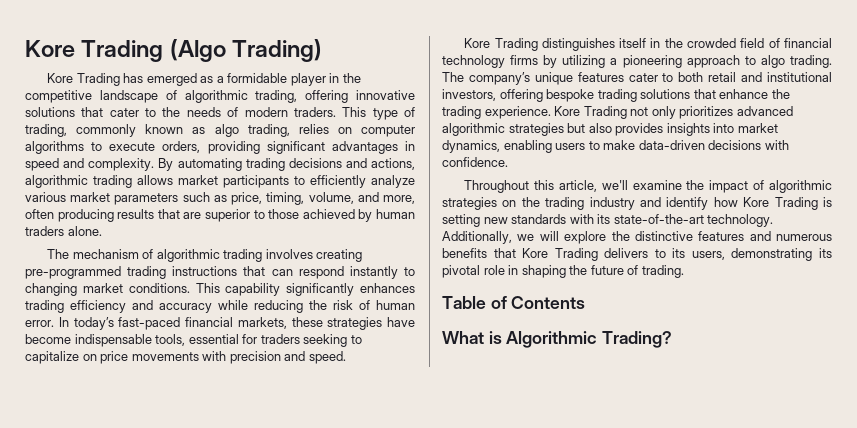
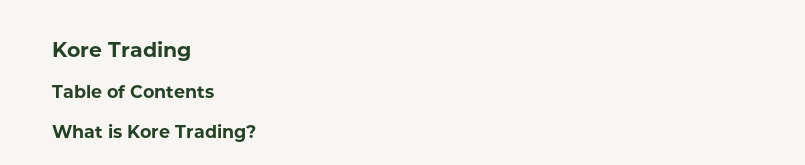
[25,39,323,62] [47,73,361,86] [25,90,415,103] [25,107,416,120] [25,124,415,137] [25,141,415,154] [25,158,415,171] [25,175,415,188] [25,192,416,205] [25,209,415,222] [25,226,102,236] [47,249,363,262] [25,266,416,279] [25,283,415,296] [25,300,415,313] [25,317,415,330] [25,334,362,347] [25,351,346,364] [464,38,832,51] [442,55,832,68] [442,72,832,85] [442,89,790,102] [442,106,793,119] [442,123,778,136] [442,140,789,153] [442,157,508,167] [464,180,832,193] [442,197,832,210] [442,214,774,227] [442,231,832,244] [442,248,832,261] [442,265,684,278] Kore Trading (Algo Trading) // Kore Trading has emerged as a formidable player in the competitive landscape of algorithmic trading, offering innovative solutions that cater to the needs of modern traders. This type of trading, commonly known as algo trading, relies on computer algorithms to execute orders, providing significant advantages in speed and complexity. By automating trading decisions and actions, algorithmic trading allows market participants to efficiently analyze various market parameters such as price, timing, volume, and more, often producing results that are superior to those achieved by human traders alone. // The mechanism of algorithmic trading involves creating pre-programmed trading instructions that can respond instantly to changing market conditions. This capability significantly enhances trading efficiency and accuracy while reducing the risk of human error. In today’s fast-paced financial markets, these strategies have become indispensable tools, essential for traders seeking to capitalize on price movements with precision and speed. // Kore Trading distinguishes itself in the crowded field of financial technology firms by utilizing a pioneering approach to algo trading. The company’s unique features cater to both retail and institutional investors, offering bespoke trading solutions that enhance the trading experience. Kore Trading not only prioritizes advanced algorithmic strategies but also provides insights into market dynamics, enabling users to make data-driven decisions with confidence. // Throughout this article, we'll examine the impact of algorithmic strategies on the trading industry and identify how Kore Trading is setting new standards with its state-of-the-art technology. Additionally, we will explore the distinctive features and numerous benefits that Kore Trading delivers to its users, demonstrating its pivotal role in shaping the future of trading. -> [52,41,191,61] Kore Trading
[506,331,598,348] Algorithmic -> [127,125,170,138] Kore

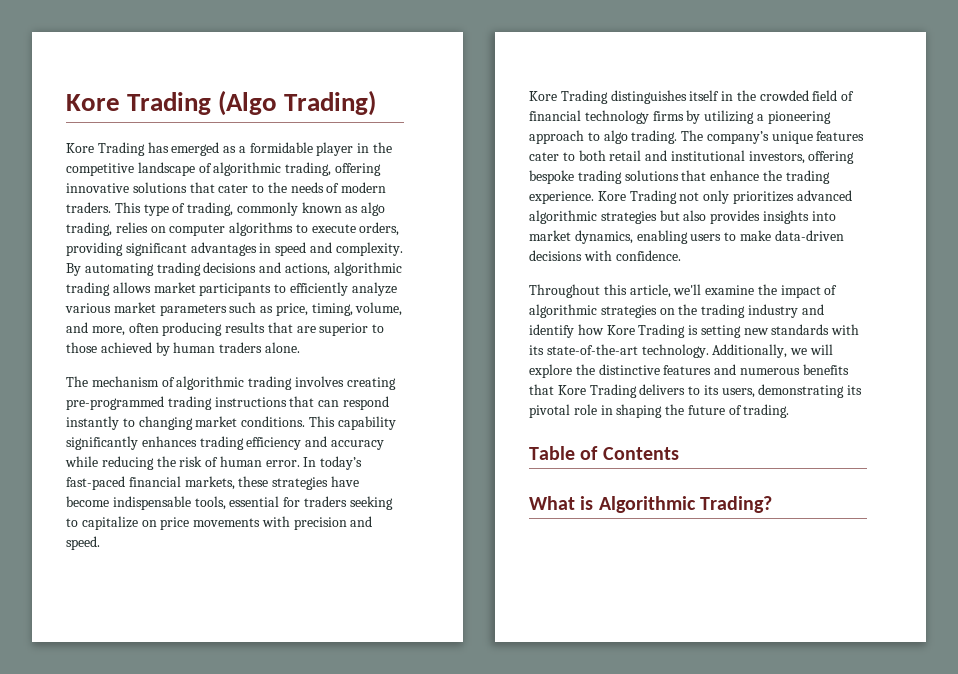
[52,41,191,61] Kore Trading -> [66,90,377,116] [66,142,393,156] [66,162,381,176] [66,182,387,193] [66,202,386,216] [66,222,400,236] [66,242,403,256] [66,262,402,276] [66,282,397,296] [65,302,403,316] [66,322,385,336] [66,342,300,356] [66,376,396,390] [66,396,389,410] [66,416,396,430] [66,436,384,450] [65,456,363,470] [66,476,359,490] [66,496,393,510] [66,516,373,530] [66,536,100,550] [529,90,855,104] [529,110,831,124] [529,130,865,144] [529,150,855,164] [529,170,830,184] [529,190,852,204] [529,210,836,224] [529,230,844,244] [529,250,681,261] [529,284,838,298] [529,304,824,318] [529,324,860,338] [529,344,833,358] [529,364,849,378] [529,384,863,398] [529,404,790,418] Kore Trading (Algo Trading) // Kore Trading has emerged as a formidable player in the competitive landscape of algorithmic trading, offering innovative solutions that cater to the needs of modern traders. This type of trading, commonly known as algo trading, relies on computer algorithms to execute orders, providing significant advantages in speed and complexity. By automating trading decisions and actions, algorithmic trading allows market participants to efficiently analyze various market parameters such as price, timing, volume, and more, often producing results that are superior to those achieved by human traders alone. // The mechanism of algorithmic trading involves creating pre-programmed trading instructions that can respond instantly to changing market conditions. This capability significantly enhances trading efficiency and accuracy while reducing the risk of human error. In today’s fast-paced financial markets, these strategies have become indispensable tools, essential for traders seeking to capitalize on price movements with precision and speed. // Kore Trading distinguishes itself in the crowded field of financial technology firms by utilizing a pioneering approach to algo trading. The company’s unique features cater to both retail and institutional investors, offering bespoke trading solutions that enhance the trading experience. Kore Trading not only prioritizes advanced algorithmic strategies but also provides insights into market dynamics, enabling users to make data-driven decisions with confidence. // Throughout this article, we'll examine the impact of algorithmic strategies on the trading industry and identify how Kore Trading is setting new standards with its state-of-the-art technology. Additionally, we will explore the distinctive features and numerous benefits that Kore Trading delivers to its users, demonstrating its pivotal role in shaping the future of trading.
[127,125,170,138] Kore -> [598,496,696,513] Algorithmic

